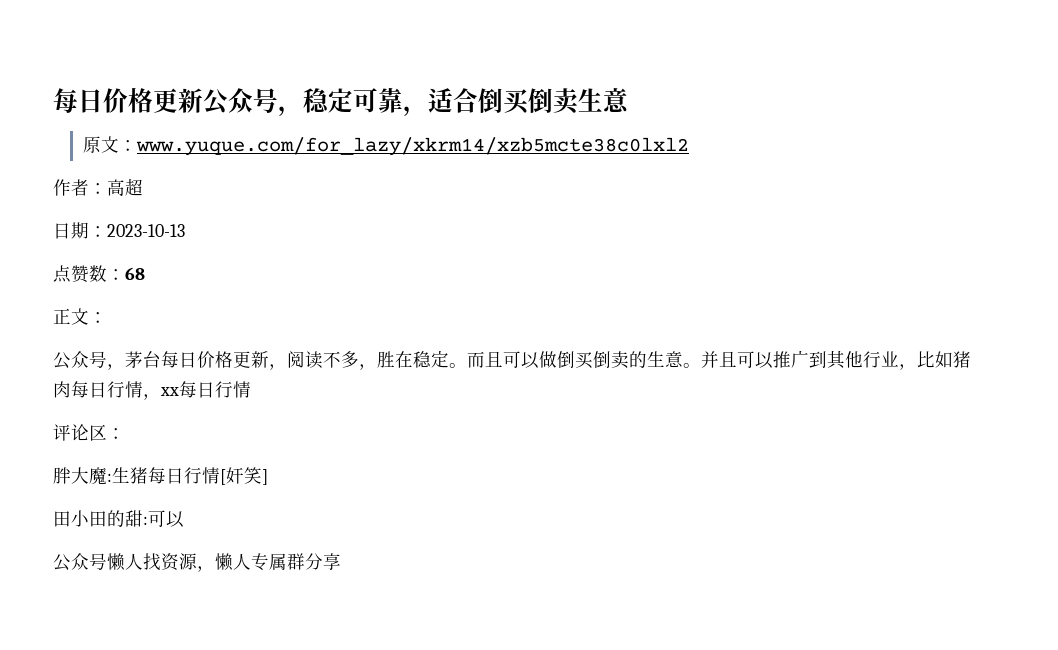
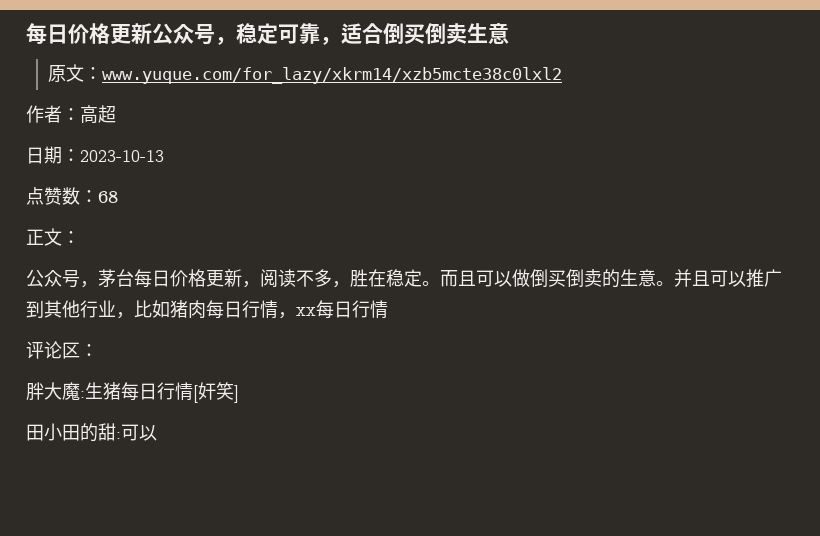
[53,553,341,572] // 公众号懒人找资源，懒人专属群分享 -> (157, 433) none

